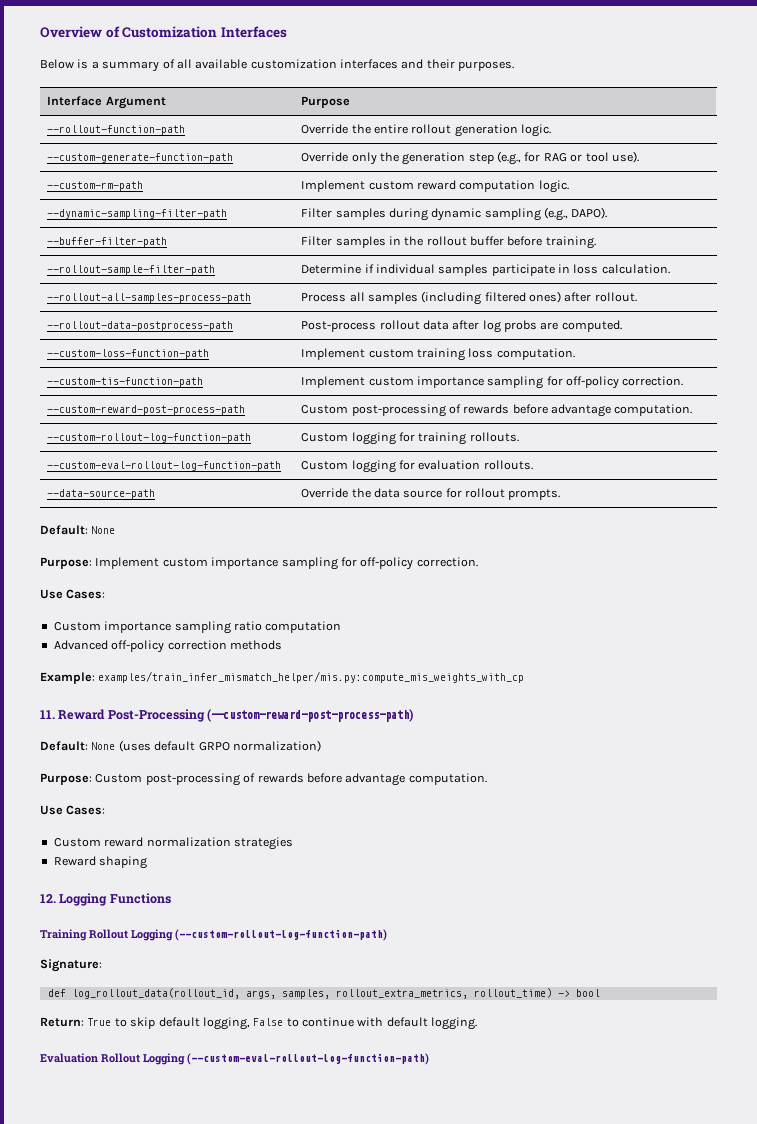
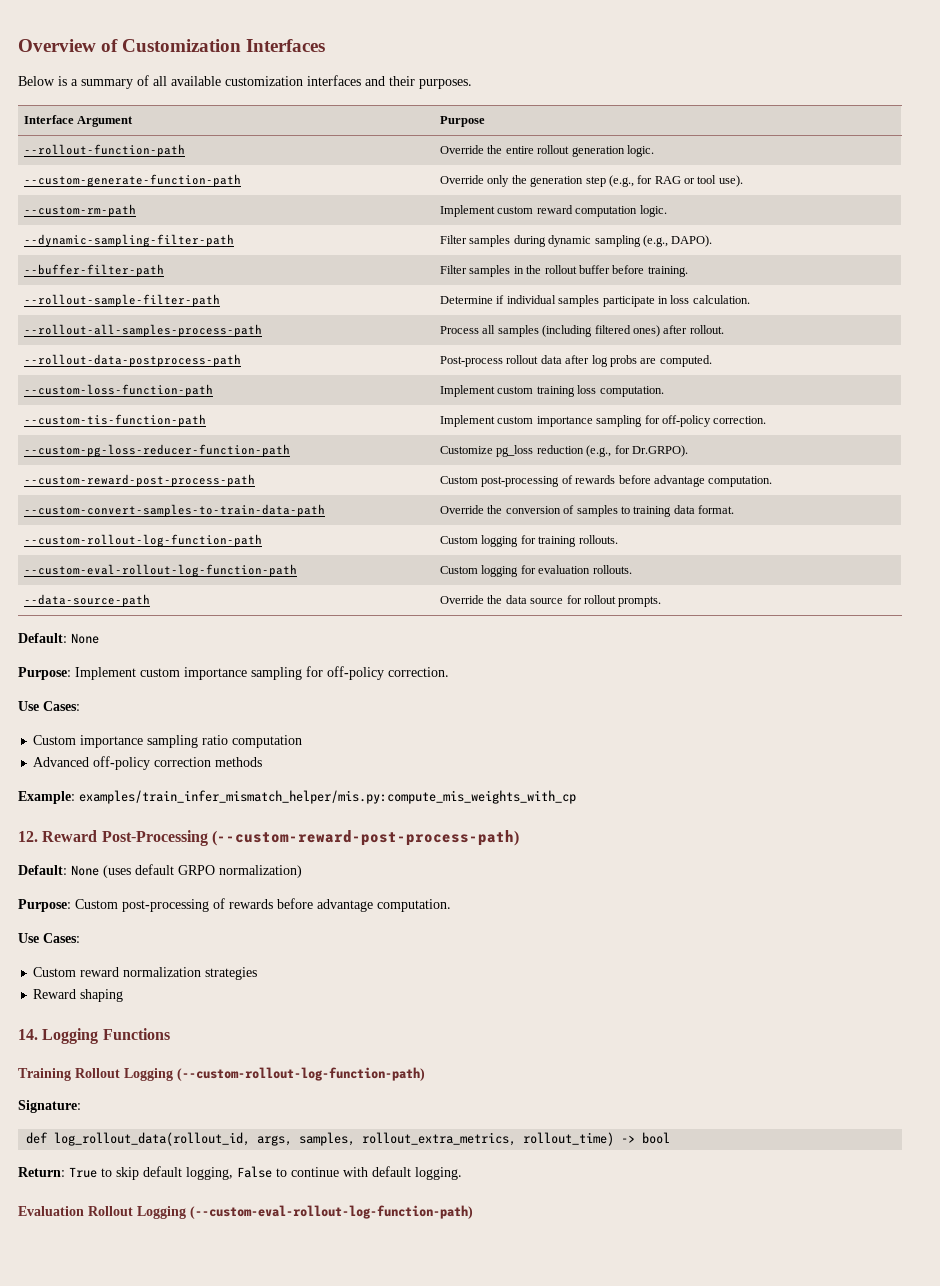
(684, 381) none -> [24,444,291,457] [440,445,688,457] // --custom-pg-loss-reducer-function-path | Customize pg_loss reduction (e.g., for Dr.GRPO).
(693, 410) none -> [24,504,326,517] [440,505,735,517] // --custom-convert-samples-to-train-data-path | Override the conversion of samples to training data format.
[40,710,55,719] 11. -> [18,831,38,842] 12.
[40,894,56,903] 12. -> [18,1029,38,1040] 14.

